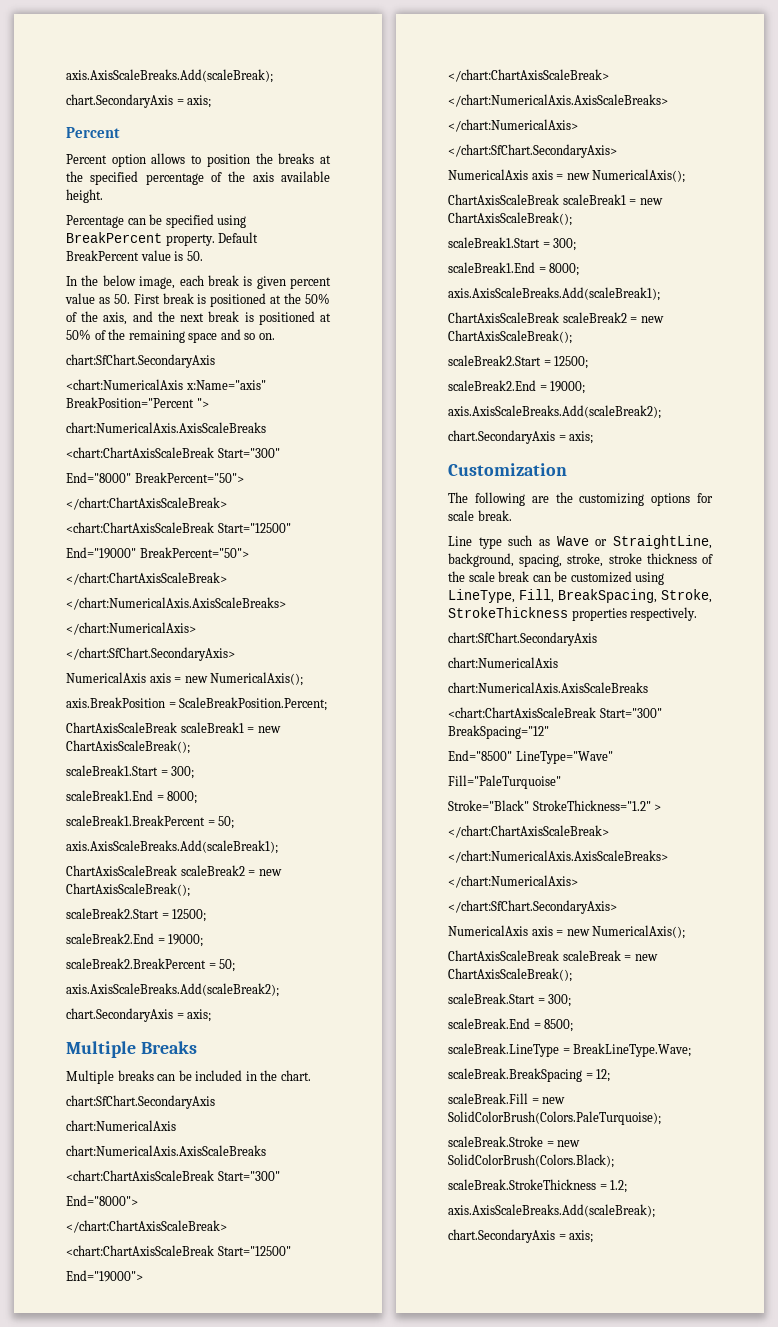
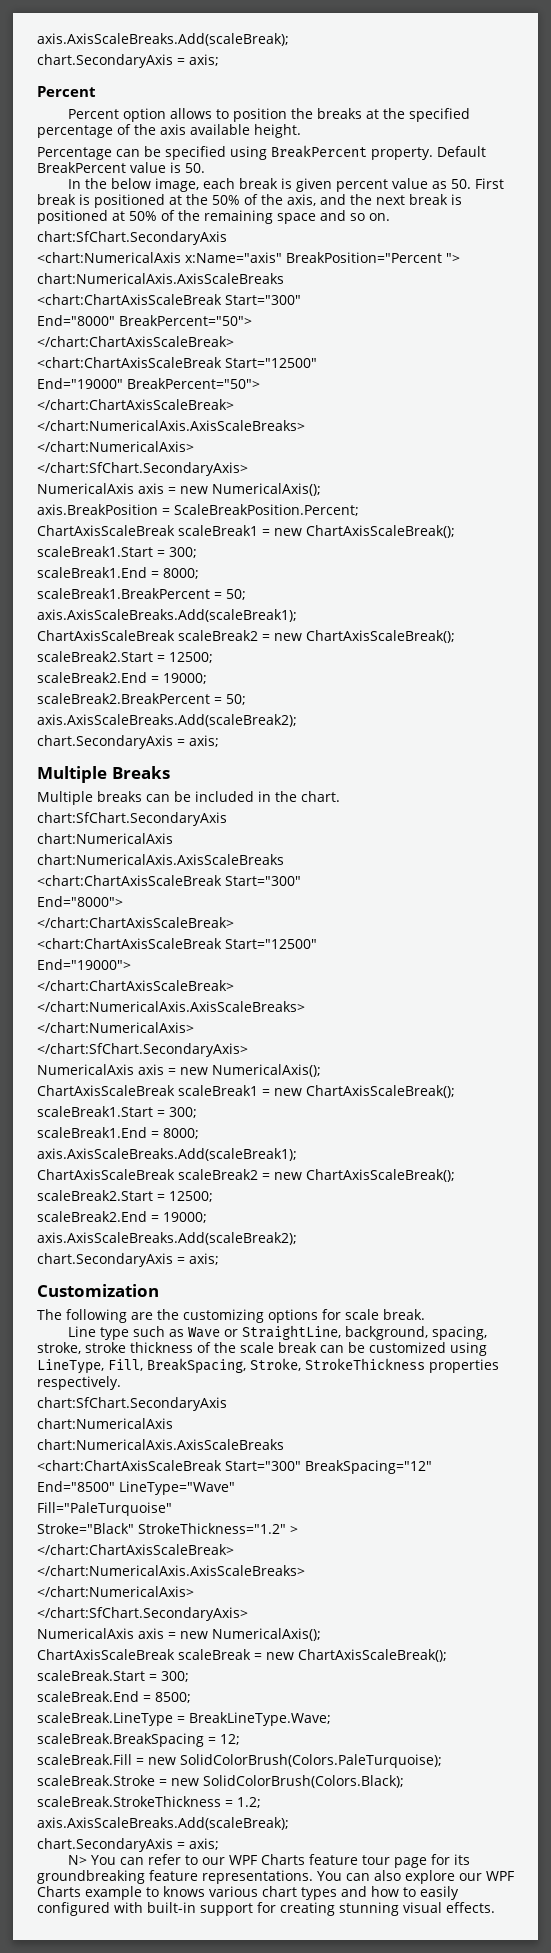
(594, 1236) none -> [67,1854,470,1868] [37,1870,514,1884] [37,1886,459,1900] [37,1902,495,1916] // N> You can refer to our WPF Charts feature tour page for its groundbreaking feature representations. You can also explore our WPF Charts example to knows various chart types and how to easily configured with built-in support for creating stunning visual effects.

